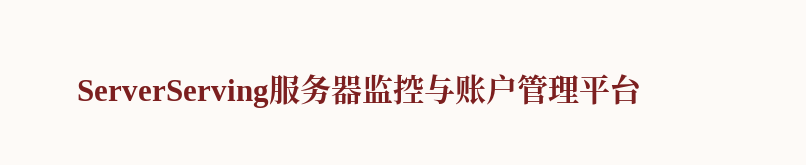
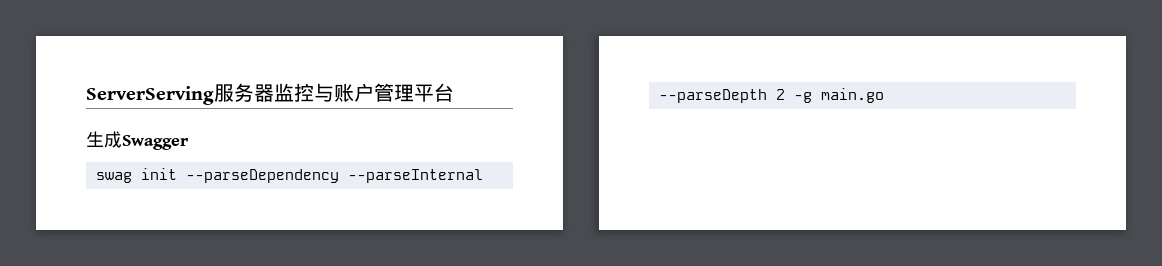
(643, 89) none -> [86,131,189,150] [96,168,484,183] [659,88,885,103] // 生成Swagger // swag init --parseDependency --parseInternal --parseDepth 2 -g main.go

